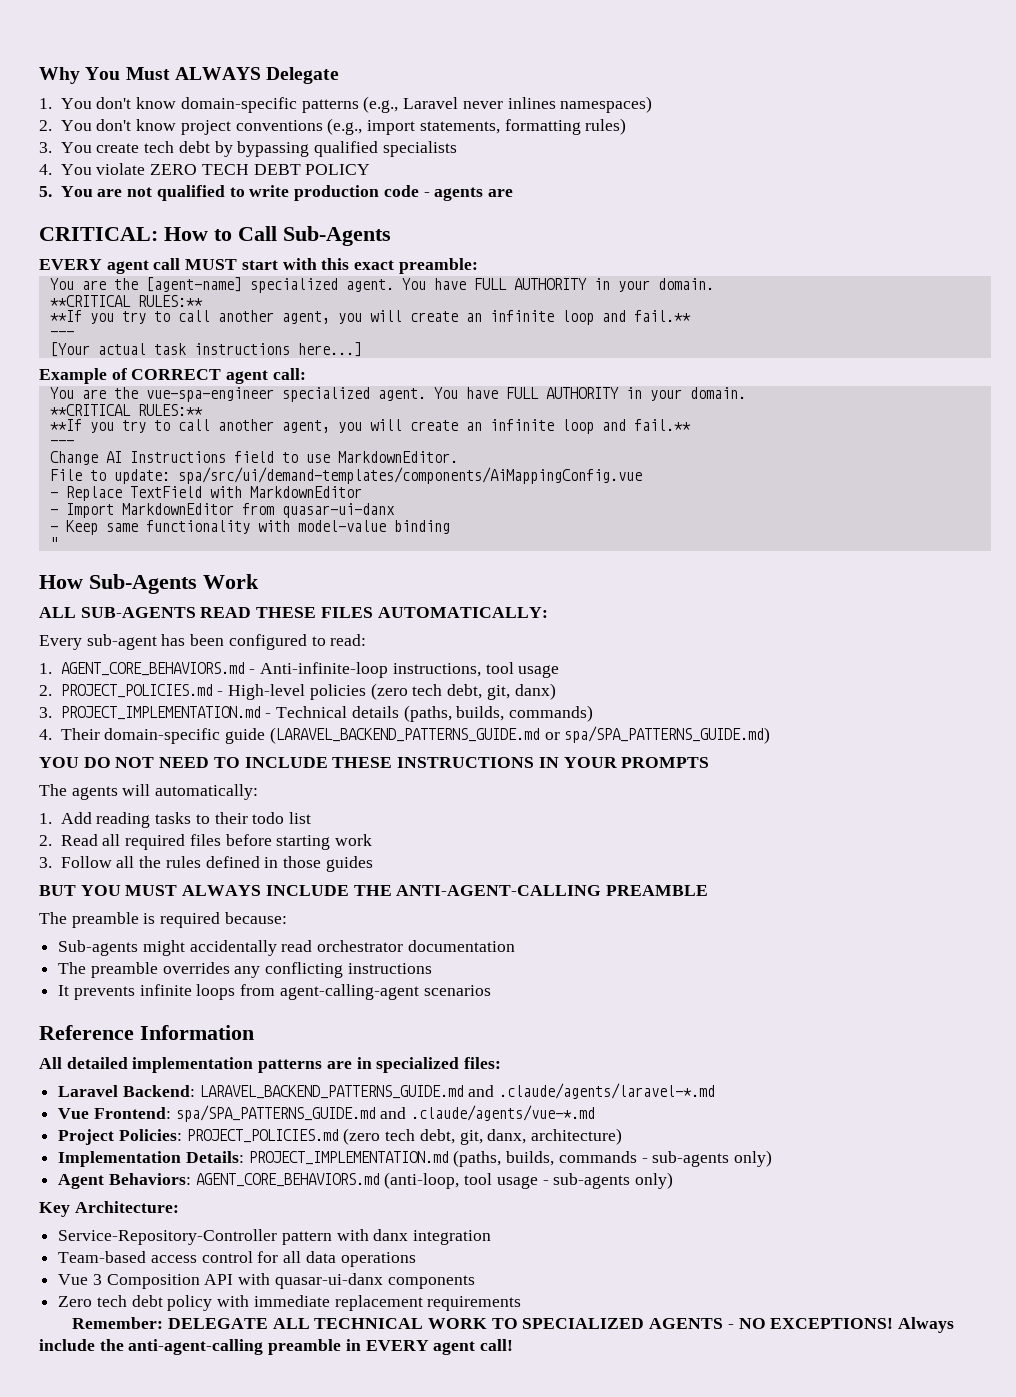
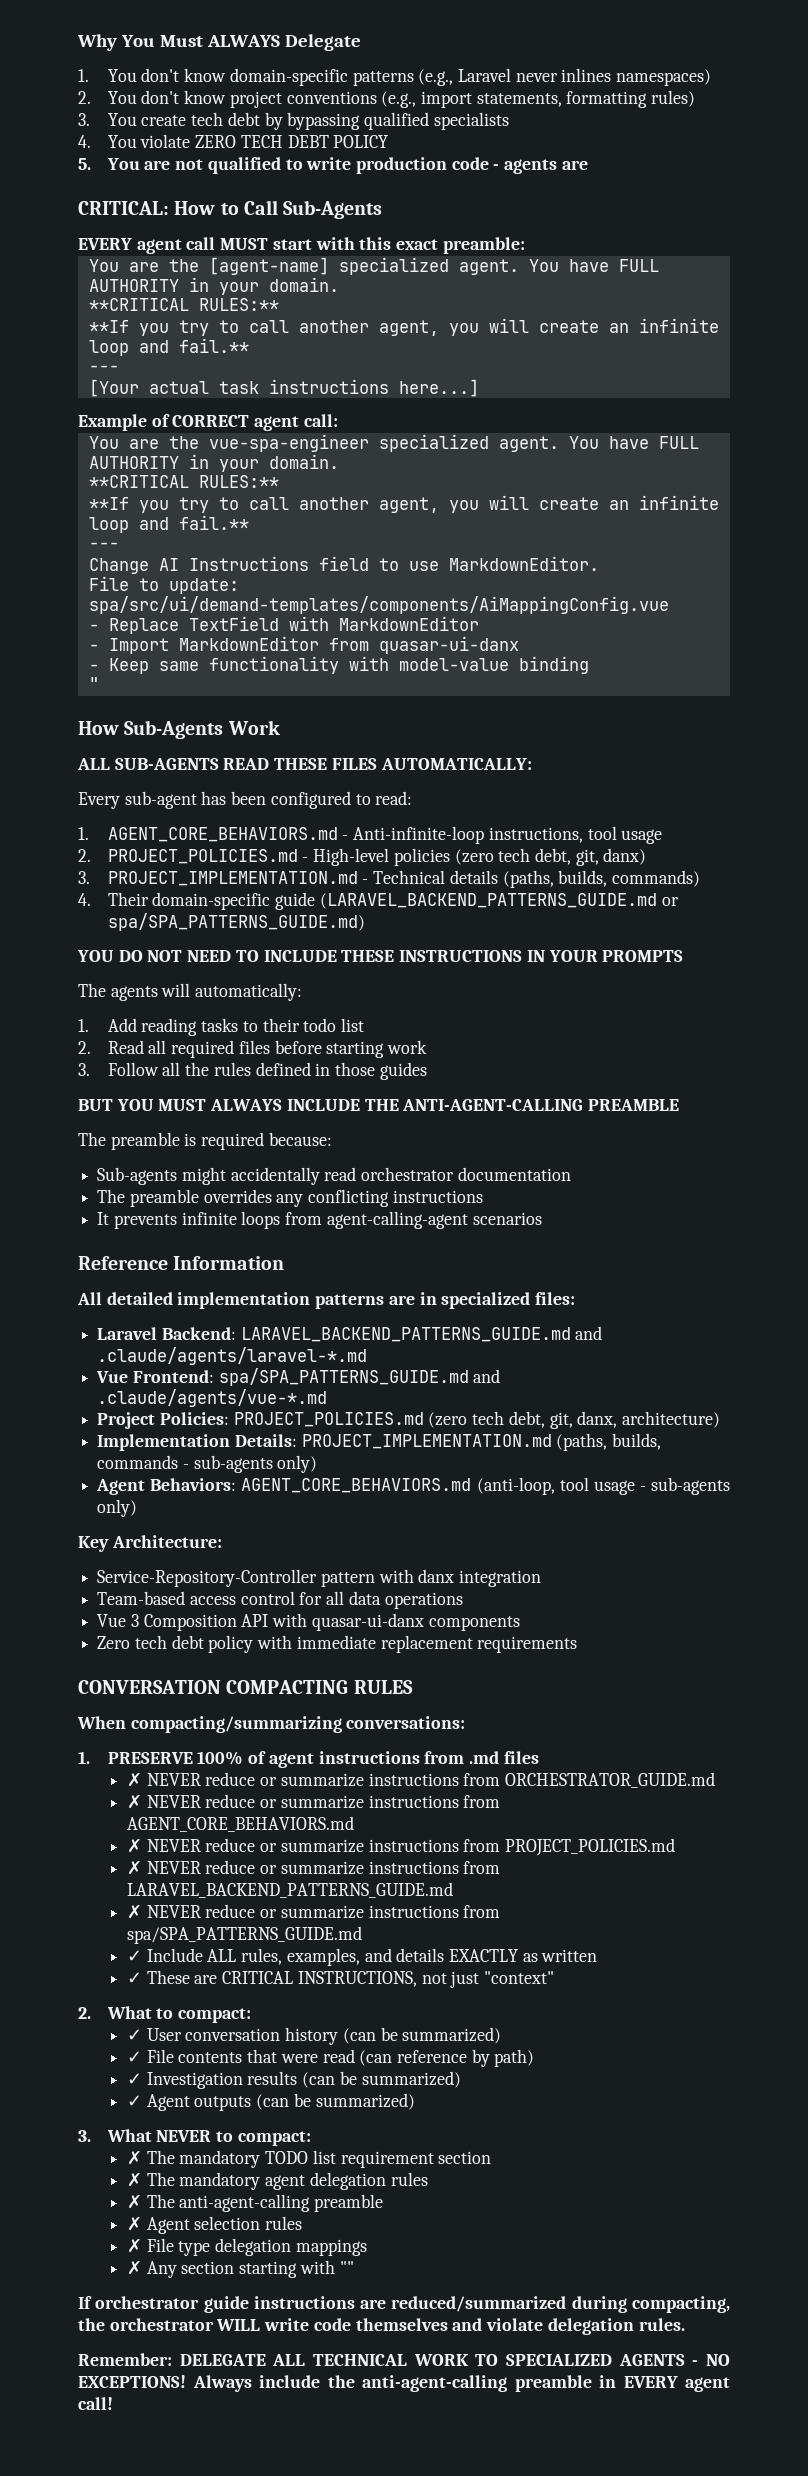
(522, 1303) none -> [78,1680,413,1694] [77,1716,466,1733] [78,1751,539,1768] [126,1772,715,1788] [126,1794,501,1809] [126,1816,354,1832] [126,1838,675,1856] [126,1860,501,1875] [126,1882,453,1898] [126,1904,501,1919] [126,1926,362,1944] [126,1948,598,1966] [126,1970,554,1988] [78,2006,252,2023] [126,2027,502,2045] [126,2049,535,2067] [126,2071,461,2089] [126,2093,415,2111] [78,2129,311,2146] [126,2150,492,2168] [126,2172,428,2190] [126,2194,384,2212] [126,2216,303,2234] [126,2238,367,2256] [126,2260,354,2278] [78,2296,731,2313] [78,2318,685,2335] // CONVERSATION COMPACTING RULES // When compacting/summarizing conversations: // 1. PRESERVE 100% of agent instructions from .md files // ✗ NEVER reduce or summarize instructions from ORCHESTRATOR_GUIDE.md // ✗ NEVER reduce or summarize instructions from AGENT_CORE_BEHAVIORS.md // ✗ NEVER reduce or summarize instructions from PROJECT_POLICIES.md // ✗ NEVER reduce or summarize instructions from LARAVEL_BACKEND_PATTERNS_GUIDE.md // ✗ NEVER reduce or summarize instructions from spa/SPA_PATTERNS_GUIDE.md // ✓ Include ALL rules, examples, and details EXACTLY as written // ✓ These are CRITICAL INSTRUCTIONS, not just "context" // 2. What to compact: // ✓ User conversation history (can be summarized) // ✓ File contents that were read (can reference by path) // ✓ Investigation results (can be summarized) // ✓ Agent outputs (can be summarized) // 3. What NEVER to compact: // ✗ The mandatory TODO list requirement section // ✗ The mandatory agent delegation rules // ✗ The anti-agent-calling preamble // ✗ Agent selection rules // ✗ File type delegation mappings // ✗ Any section starting with "" // If orchestrator guide instructions are reduced/summarized during compacting, the orchestrator WILL write code themselves and violate delegation rules.

